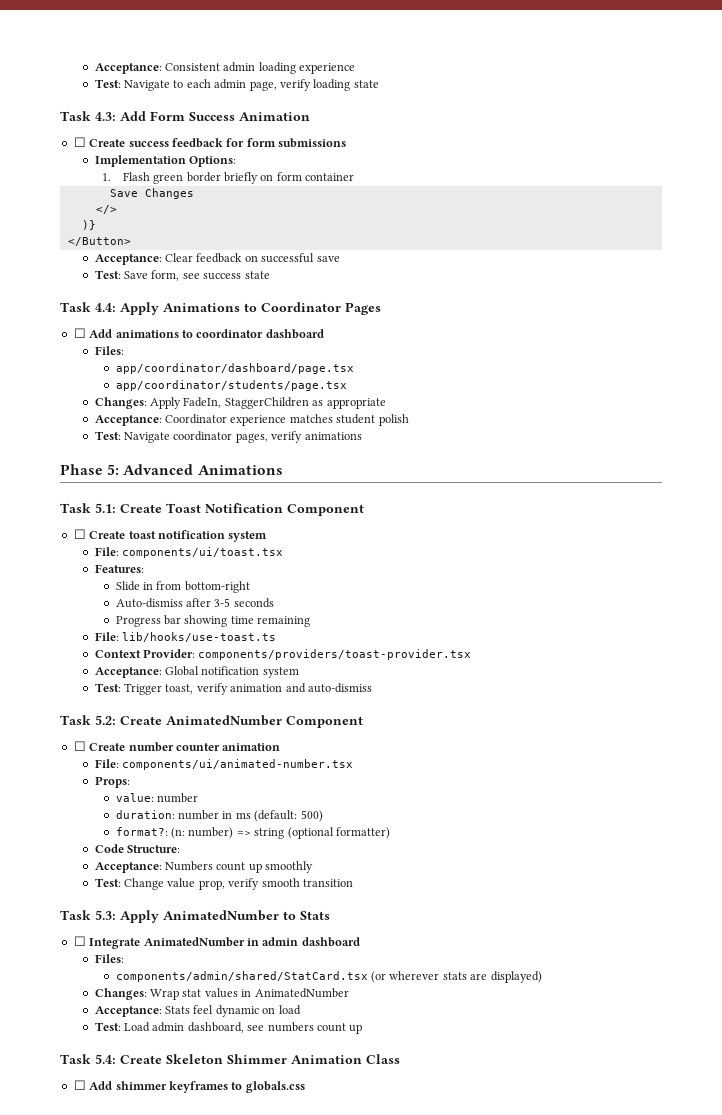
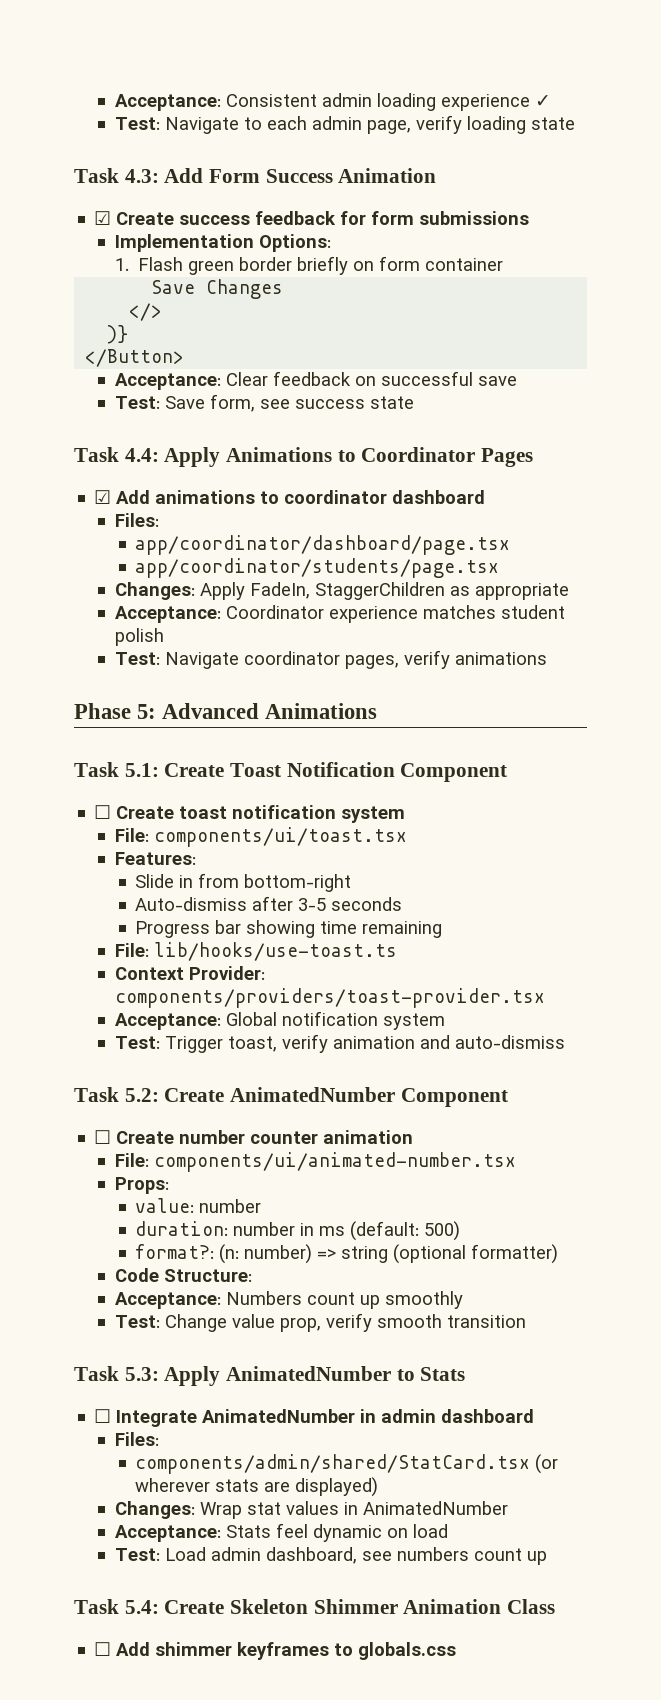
(356, 68) none -> [534,95,551,107] ✓
[73,137,86,147] ☐ -> [94,211,112,225] ☑
[73,328,86,338] ☐ -> [94,490,112,504] ☑

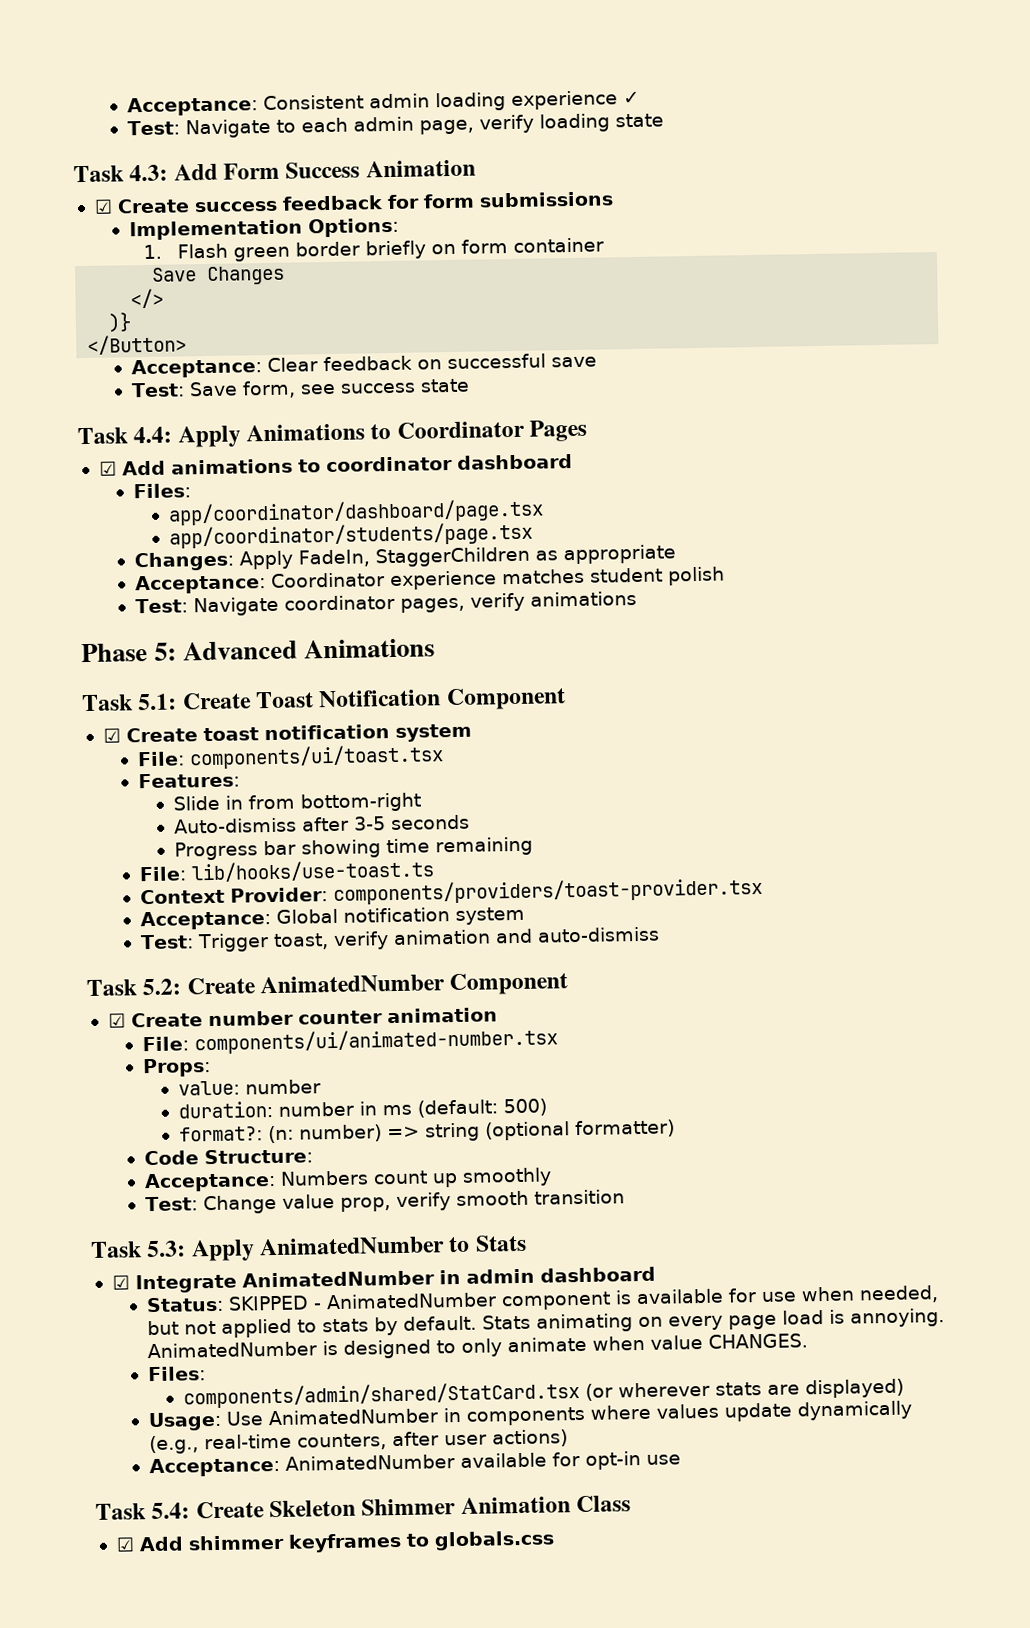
[94,805,112,819] ☐ -> [102,728,121,743] ☑
[94,1130,112,1144] ☐ -> [107,1013,126,1028] ☑
[94,1409,112,1423] ☐ -> [111,1275,130,1290] ☑
(535, 1416) none -> [146,1285,940,1313] [147,1308,946,1338] [147,1333,809,1359] // Status: SKIPPED - AnimatedNumber component is available for use when needed, but not applied to stats by default. Stats animating on every page load is annoying. AnimatedNumber is designed to only animate when value CHANGES.
[114,1501,508,1519] [114,1523,448,1542] [114,1547,547,1565] Changes: Wrap stat values in AnimatedNumber // Acceptance: Stats feel dynamic on load // Test: Load admin dashboard, see numbers count up -> [148,1400,913,1432] [149,1429,569,1455] [149,1451,682,1478] Usage: Use AnimatedNumber in components where values update dynamically (e.g., real-time counters, after user actions) // Acceptance: AnimatedNumber available for opt-in use
[94,1642,112,1656] ☐ -> [115,1537,135,1552] ☑

